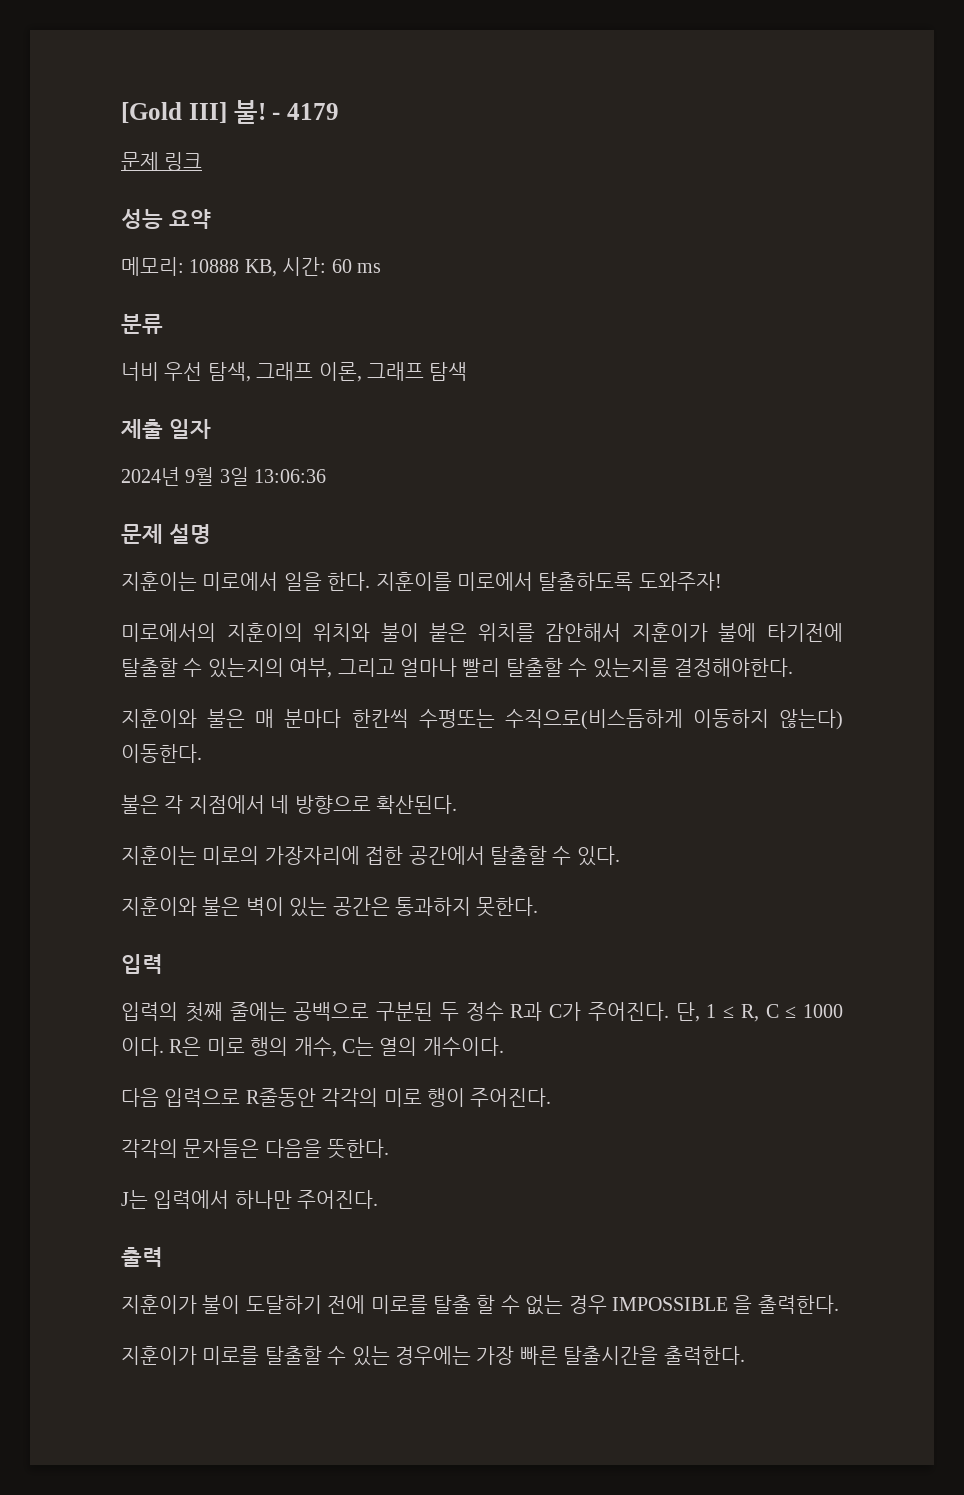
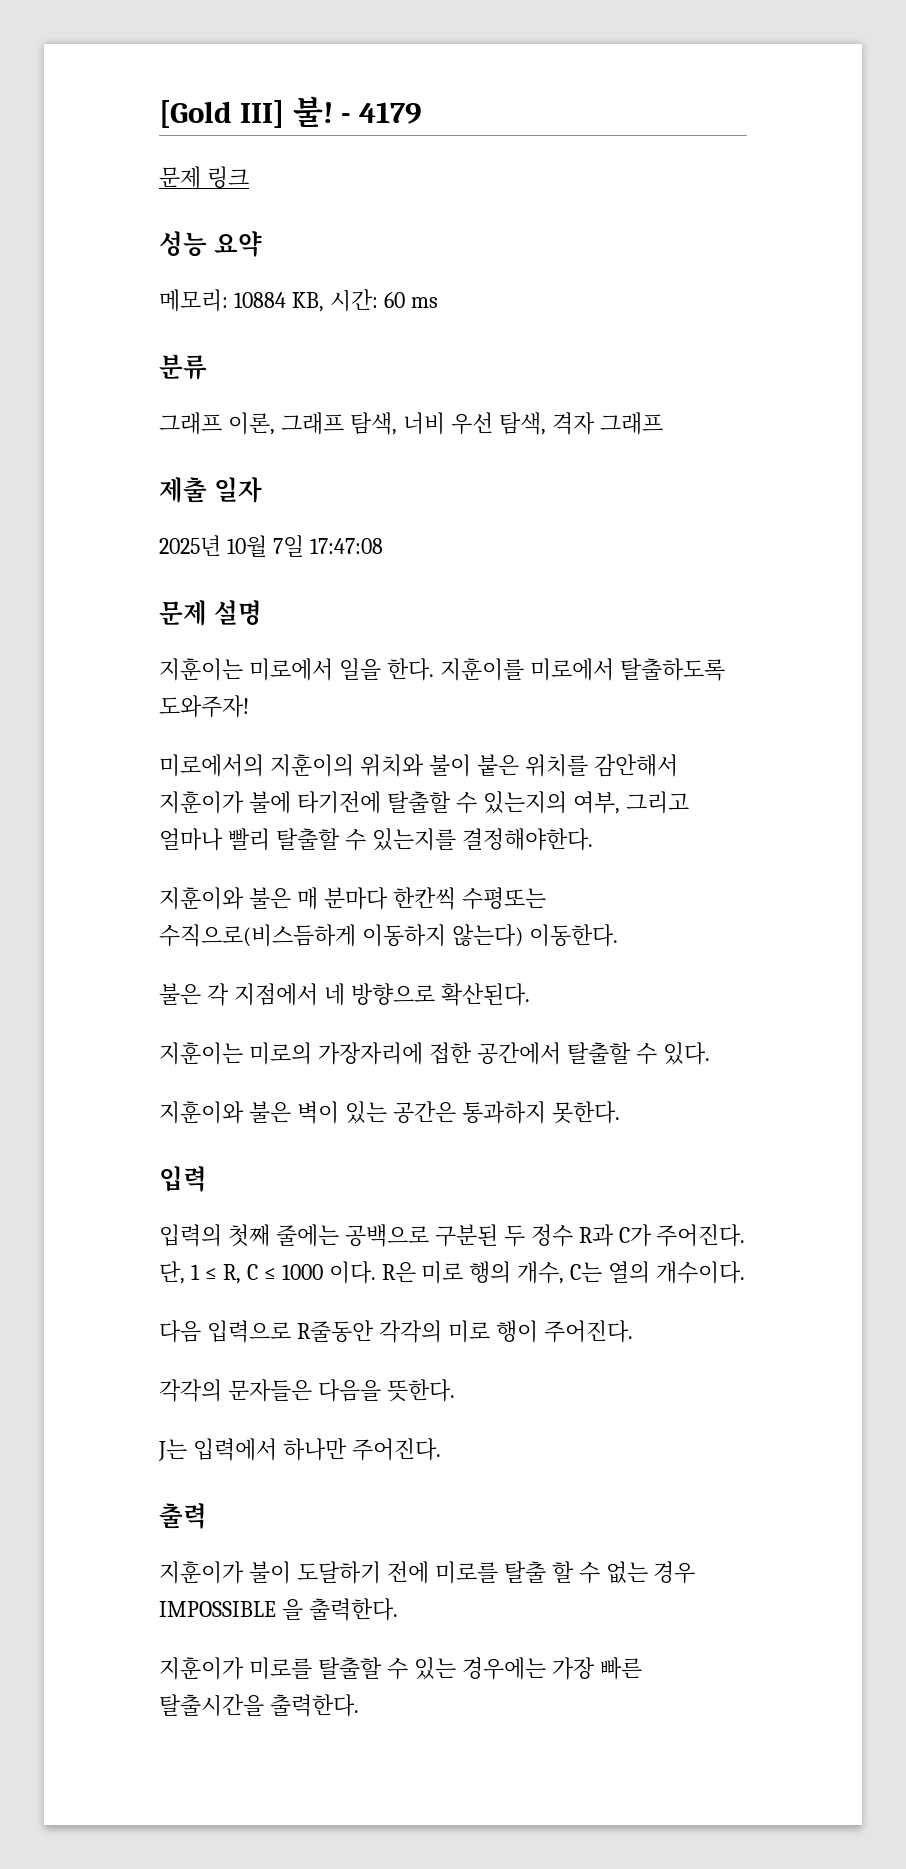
[189,259,240,273] 10888 -> [233,292,286,308] 10884
(163, 324) none -> [159,412,397,435] 그래프 이론, 그래프 탐색,
[256,362,468,382] 그래프 이론, 그래프 탐색 -> [551,412,663,435] 격자 그래프
[121,467,327,486] 2024년 9월 3일 13:06:36 -> [159,535,383,557] 2025년 10월 7일 17:47:08

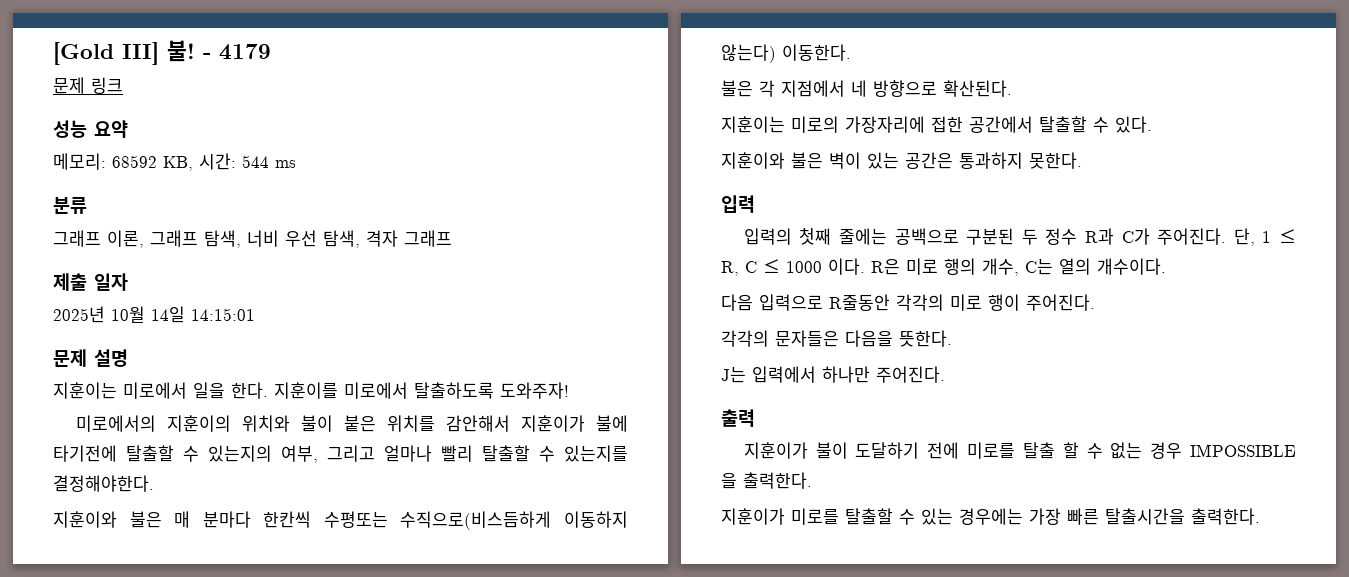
[233,292,286,308] 10884 -> [112,155,157,168] 68592
[383,292,405,308] 60 -> [242,155,269,168] 544
[272,535,383,557] 7일 17:47:08 -> [151,306,255,323] 14일 14:15:01

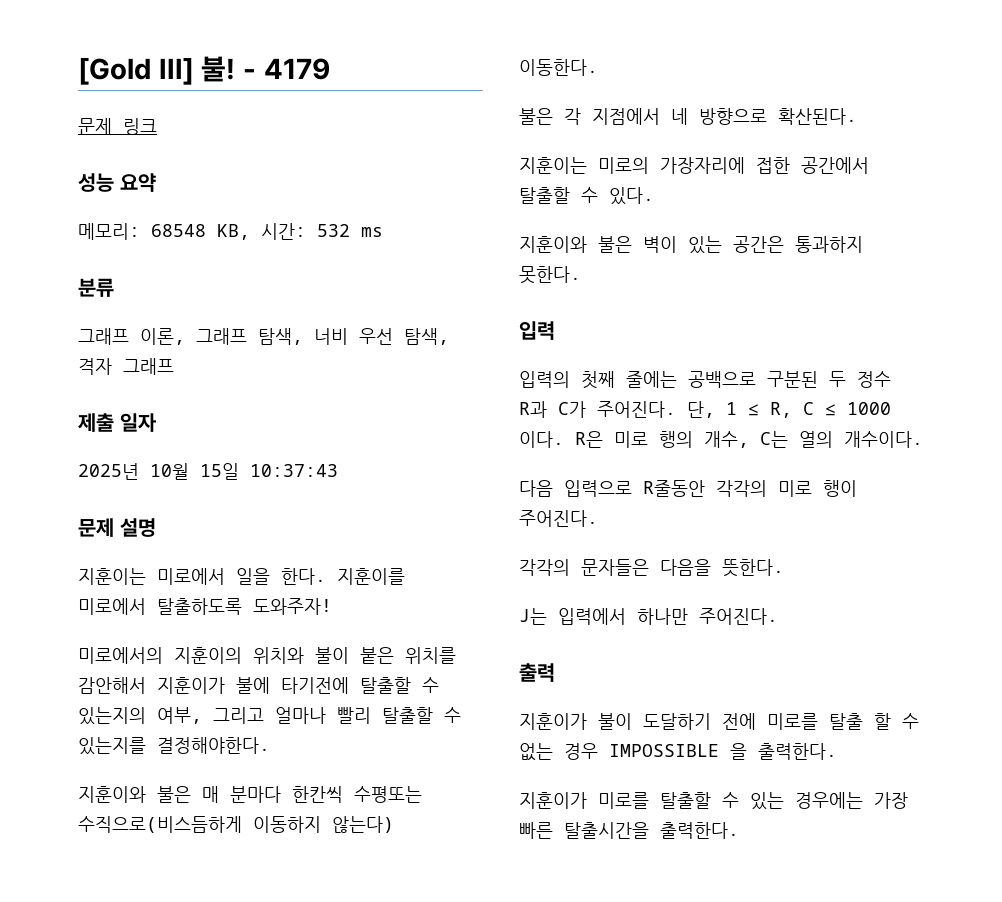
[112,155,157,168] 68592 -> [151,224,206,237] 68548
[242,155,269,168] 544 -> [317,224,350,237] 532
[151,306,255,323] 14일 14:15:01 -> [200,463,338,480] 15일 10:37:43

